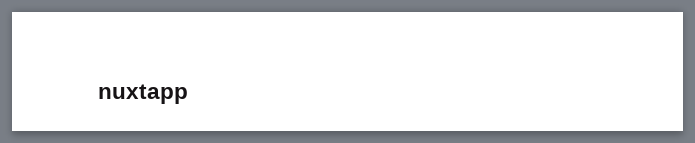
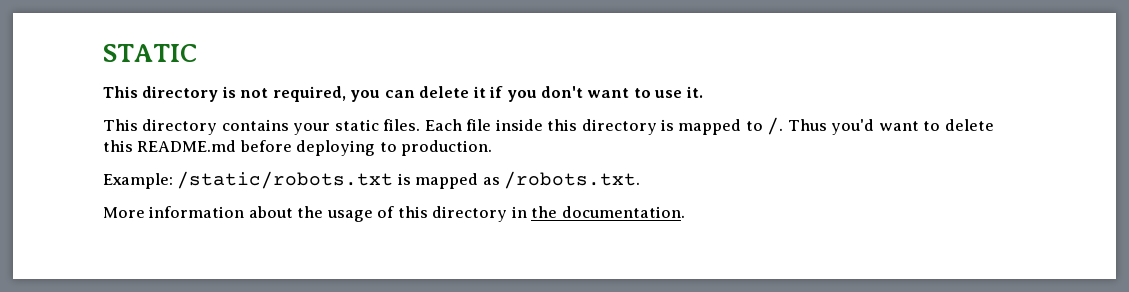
[98,84,188,104] nuxtapp -> [103,44,197,62] [103,86,703,102] [103,117,994,135] [103,140,493,156] [103,171,641,189] [103,206,685,222] STATIC // This directory is not required, you can delete it if you don't want to use it. // This directory contains your static files. Each file inside this directory is mapped to /. Thus you'd want to delete this README.md before deploying to production. // Example: /static/robots.txt is mapped as /robots.txt. // More information about the usage of this directory in the documentation.

